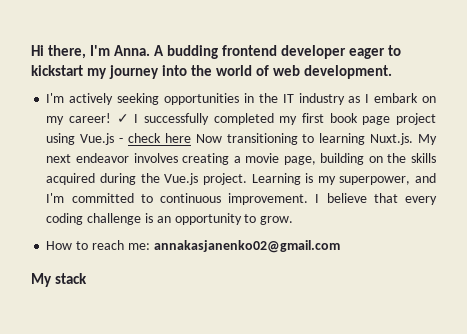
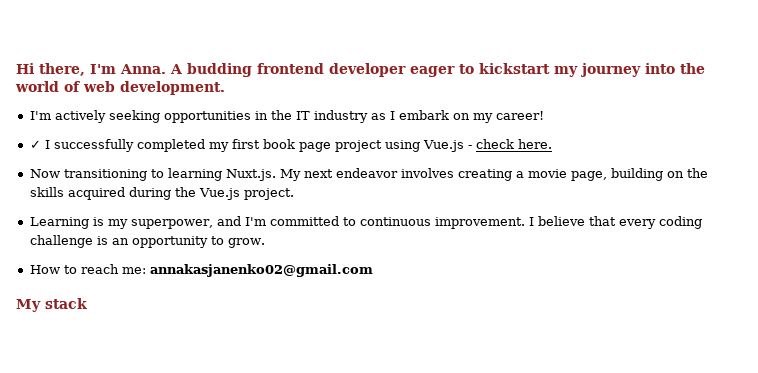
(112, 118) none -> (544, 115) //
[164,133,191,143] here -> [517,139,552,149] here. //
(247, 179) none -> (294, 194) //

